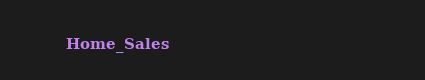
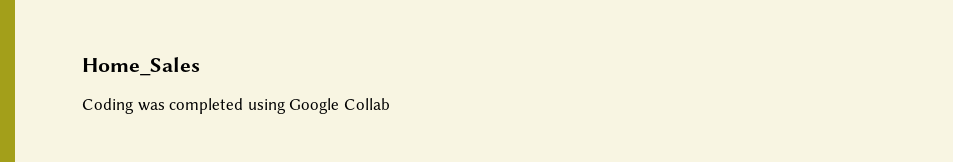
(169, 45) none -> [82,98,390,114] // Coding was completed using Google Collab

